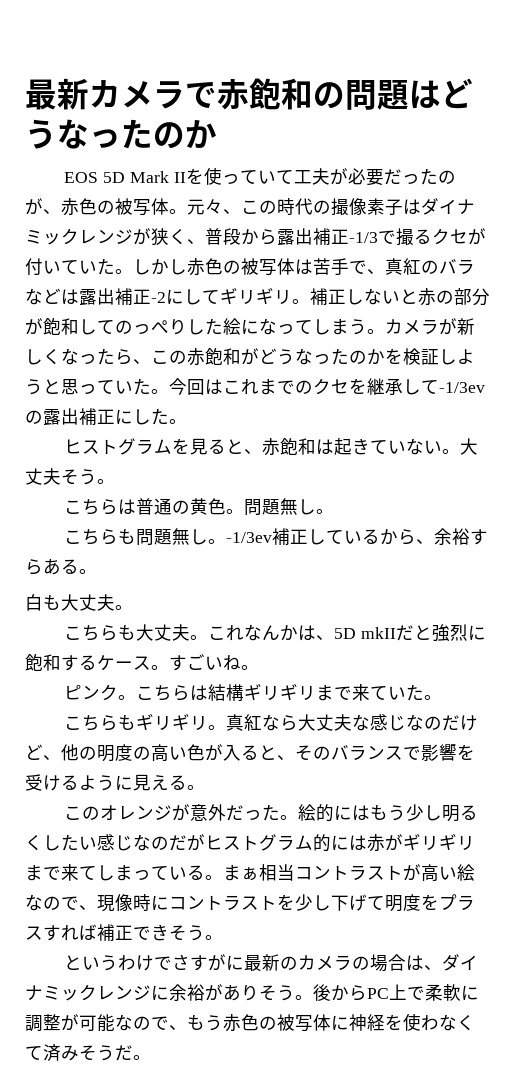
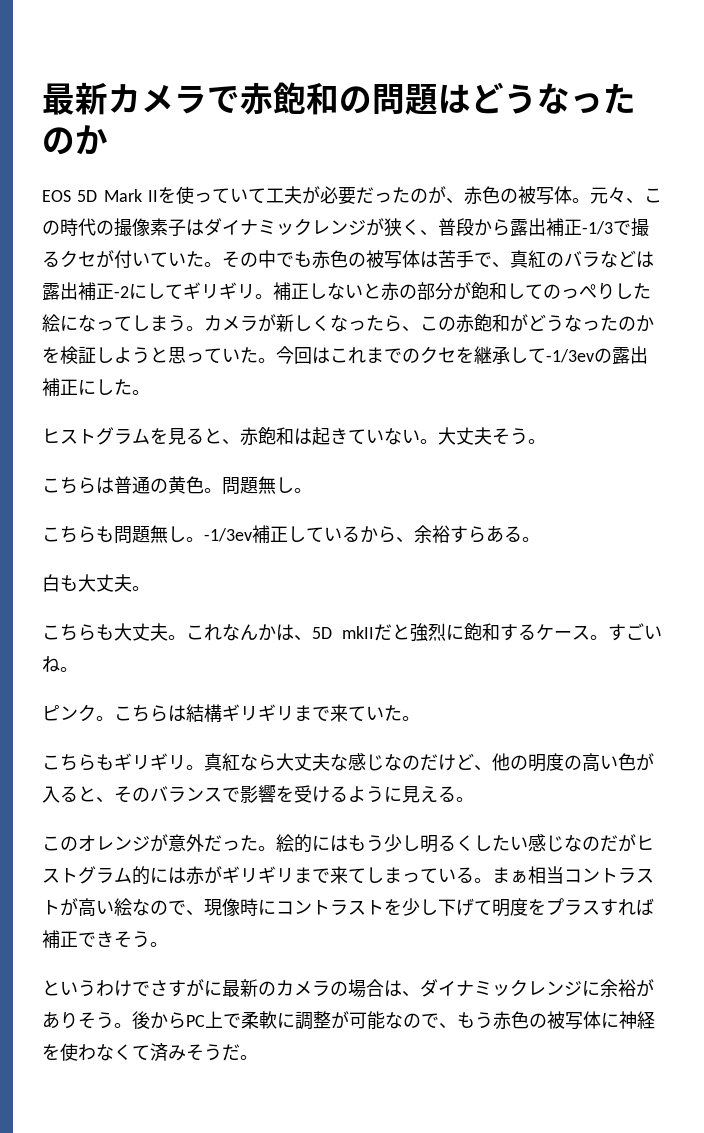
[133,259,187,275] しかし -> [222,250,312,268] その中でも

